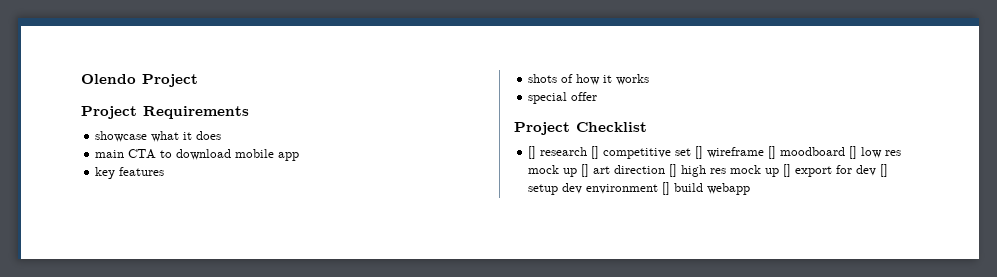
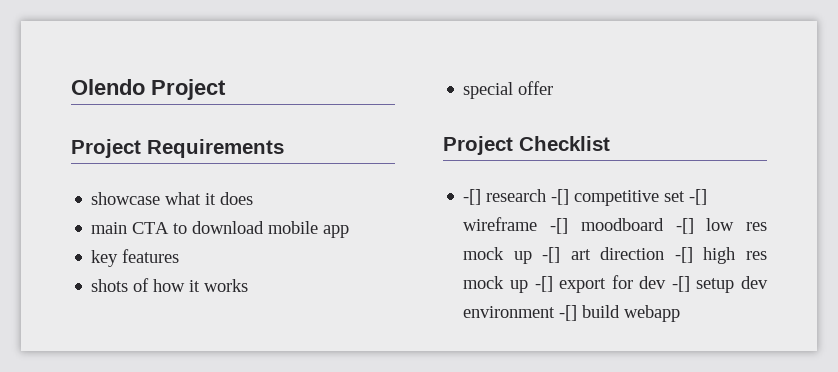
[528,146,858,159] [] research [] competitive set [] wireframe [] moodboard [] -> [463,189,708,206] [463,217,694,234] -[] research -[] competitive set -[] wireframe -[] moodboard -[]
[581,164,590,177] [] -> [542,247,561,263] -[]
[669,164,678,177] [] -> [674,247,693,263] -[]
[783,164,792,177] [] -> [534,276,553,292] -[]
[880,164,889,177] [] -> [671,276,690,292] -[]
[662,182,671,195] [] -> [559,305,578,321] -[]

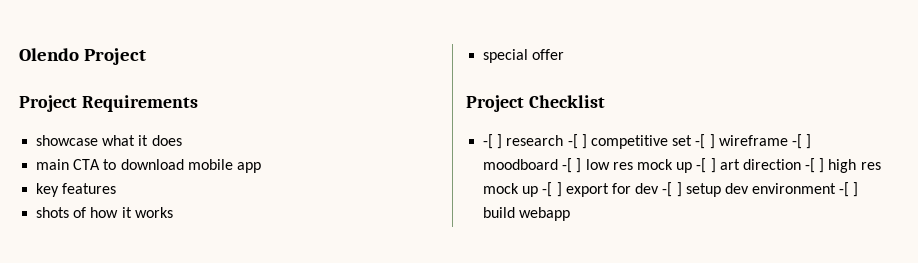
[463,189,708,206] [463,217,767,234] [463,247,693,264] -[] research -[] competitive set -[] wireframe -[] moodboard -[] low res mock up -[] art direction -[] -> [483,134,812,149] [483,158,825,173] -[ ] research -[ ] competitive set -[ ] wireframe -[ ] moodboard -[ ] low res mock up -[ ] art direction -[ ]
[534,276,553,292] -[] -> [542,182,562,197] -[ ]
[671,276,690,292] -[] -> [662,182,682,197] -[ ]
[559,305,578,321] -[] -> [839,182,859,197] -[ ]

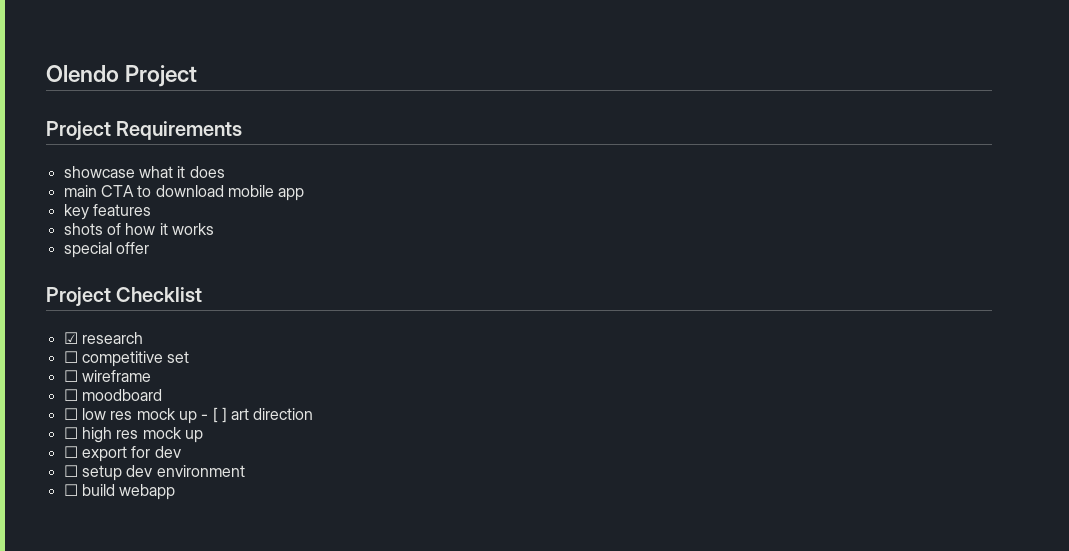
[483,134,503,149] -[ ] -> [63,332,78,344] ☑
[567,134,587,149] -[ ] -> [63,351,78,363] // ☐
[695,134,715,149] -[ ] -> [63,370,78,382] // ☐
[791,134,812,149] -[ ] -> [63,389,78,401] // ☐
[562,158,582,173] -[ ] -> [63,408,78,420] // ☐
[696,158,707,173] -[ -> [201,407,218,423] - [
[805,158,825,173] -[ ] -> [63,427,78,439] // ☐
[542,182,562,197] -[ ] -> [63,446,78,458] // ☐
[662,182,682,197] -[ ] -> [63,465,78,477] // ☐
[839,182,859,197] -[ ] -> [63,484,78,496] // ☐

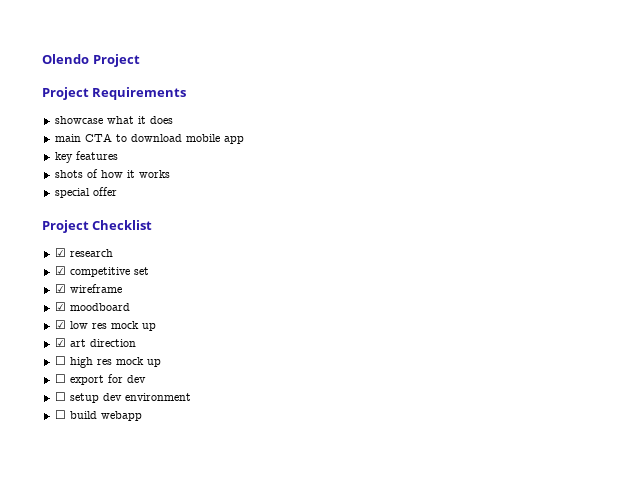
[63,351,78,363] ☐ -> [54,266,66,275] ☑
[63,370,78,382] ☐ -> [54,284,66,293] ☑
[63,389,78,401] ☐ -> [54,302,66,311] ☑
[63,408,78,420] ☐ -> [54,320,66,329] ☑
[201,407,227,423] - [ ] -> [54,338,66,347] // ☑

